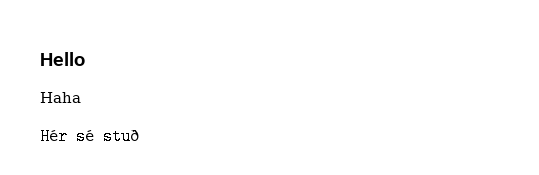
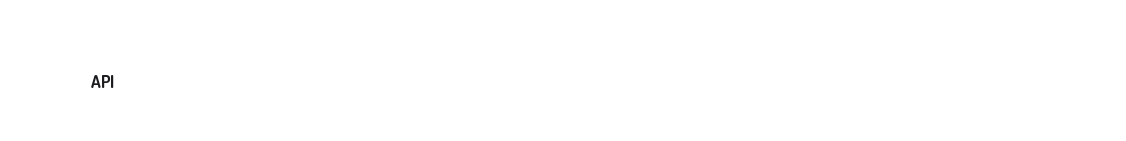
[40,52,85,66] [40,92,81,103] [40,128,139,145] Hello // Haha // Hér sé stuð -> [91,75,114,88] API

